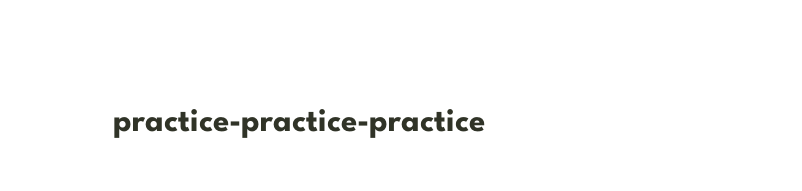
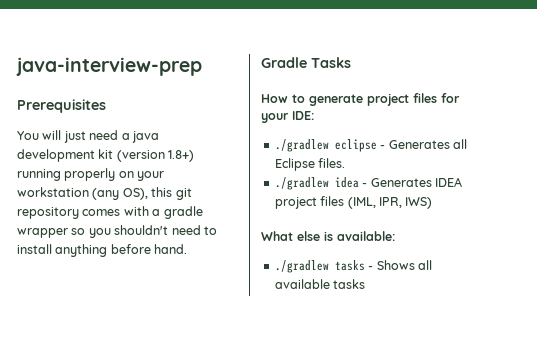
[113,109,485,138] practice-practice-practice -> [16,57,202,76] [17,99,106,113] [17,130,159,143] [17,149,195,162] [17,168,165,181] [17,187,192,200] [17,206,203,219] [17,225,217,238] [17,244,188,257] [261,57,351,68] [261,93,460,106] [261,111,314,123] [274,139,467,152] [274,158,346,171] [274,177,462,190] [274,196,433,209] [261,231,395,241] [274,260,432,273] [274,279,366,289] java-interview-prep // Prerequisites // You will just need a java development kit (version 1.8+) running properly on your workstation (any OS), this git repository comes with a gradle wrapper so you shouldn't need to install anything before hand. // Gradle Tasks // How to generate project files for your IDE: // ./gradlew eclipse - Generates all Eclipse files. // ./gradlew idea - Generates IDEA project files (IML, IPR, IWS) // What else is available: // ./gradlew tasks - Shows all available tasks

